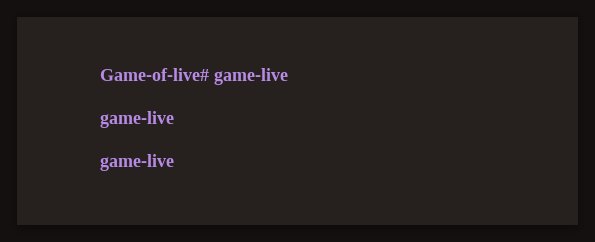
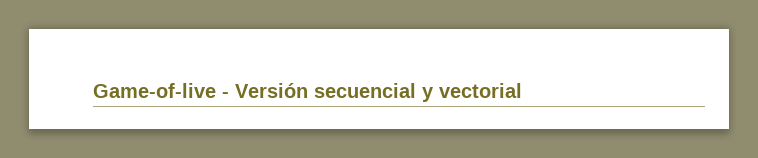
[100,68,288,85] [100,111,174,128] [100,154,174,171] Game-of-live# game-live // game-live // game-live -> [93,83,522,102] Game-of-live - Versión secuencial y vectorial

